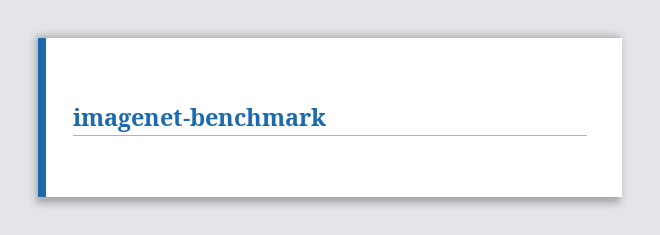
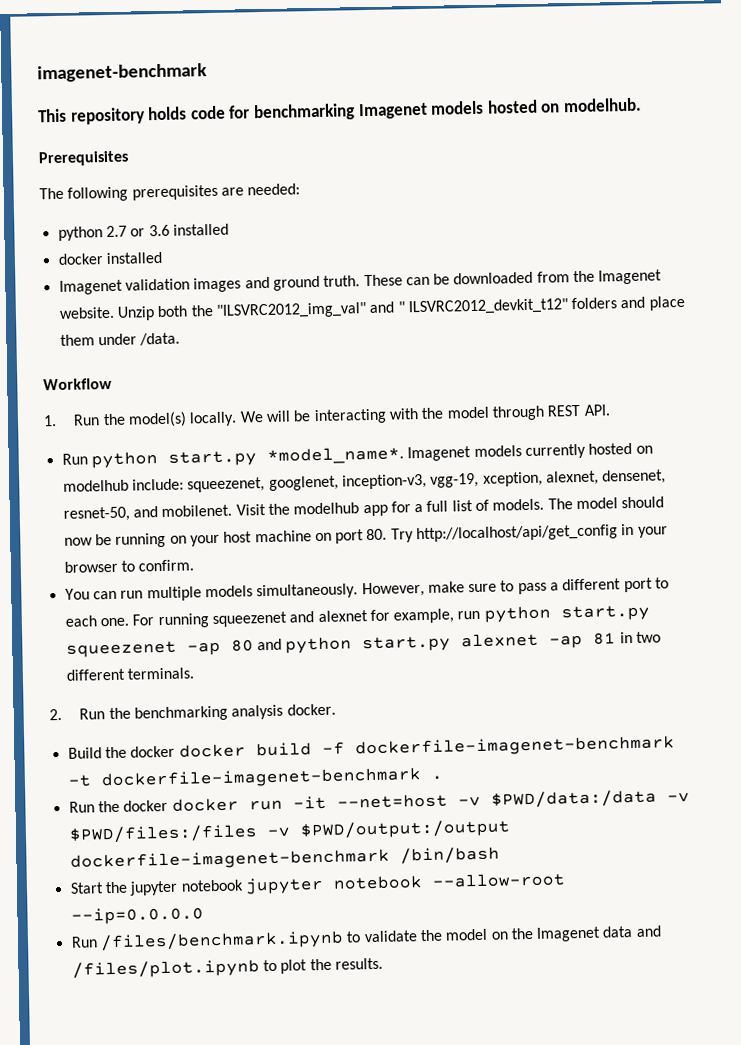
(326, 120) none -> [38,97,642,125] [38,150,129,167] [39,183,301,202] [57,223,229,241] [57,251,162,265] [58,269,663,295] [58,295,685,321] [59,332,181,346] [43,377,112,391] [43,404,610,428] [61,442,653,469] [62,469,667,493] [62,496,665,522] [63,523,668,548] [63,559,195,573] [64,577,670,602] [64,604,650,629] [65,631,661,658] [65,667,194,681] [49,703,336,722] [67,735,675,759] [67,767,443,790] [68,789,690,813] [68,819,511,844] [69,846,500,871] [69,872,566,896] [70,906,204,925] [70,925,662,952] [71,957,383,979] // This repository holds code for benchmarking Imagenet models hosted on modelhub. // Prerequisites // The following prerequisites are needed: // python 2.7 or 3.6 installed // docker installed // Imagenet validation images and ground truth. These can be downloaded from the Imagenet website. Unzip both the "ILSVRC2012_img_val" and " ILSVRC2012_devkit_t12" folders and place them under /data. // Workflow // 1. Run the model(s) locally. We will be interacting with the model through REST API. // Run python start.py *model_name*. Imagenet models currently hosted on modelhub include: squeezenet, googlenet, inception-v3, vgg-19, xception, alexnet, densenet, resnet-50, and mobilenet. Visit the modelhub app for a full list of models. The model should now be running on your host machine on port 80. Try http://localhost/api/get_config in your browser to confirm. // You can run multiple models simultaneously. However, make sure to pass a different port to each one. For running squeezenet and alexnet for example, run python start.py squeezenet -ap 80 and python start.py alexnet -ap 81 in two different terminals. // 2. Run the benchmarking analysis docker. // Build the docker docker build -f dockerfile-imagenet-benchmark -t dockerfile-imagenet-benchmark . // Run the docker docker run -it --net=host -v $PWD/data:/data -v $PWD/files:/files -v $PWD/output:/output dockerfile-imagenet-benchmark /bin/bash // Start the jupyter notebook jupyter notebook --allow-root --ip=0.0.0.0 // Run /files/benchmark.ipynb to validate the model on the Imagenet data and /files/plot.ipynb to plot the results.

